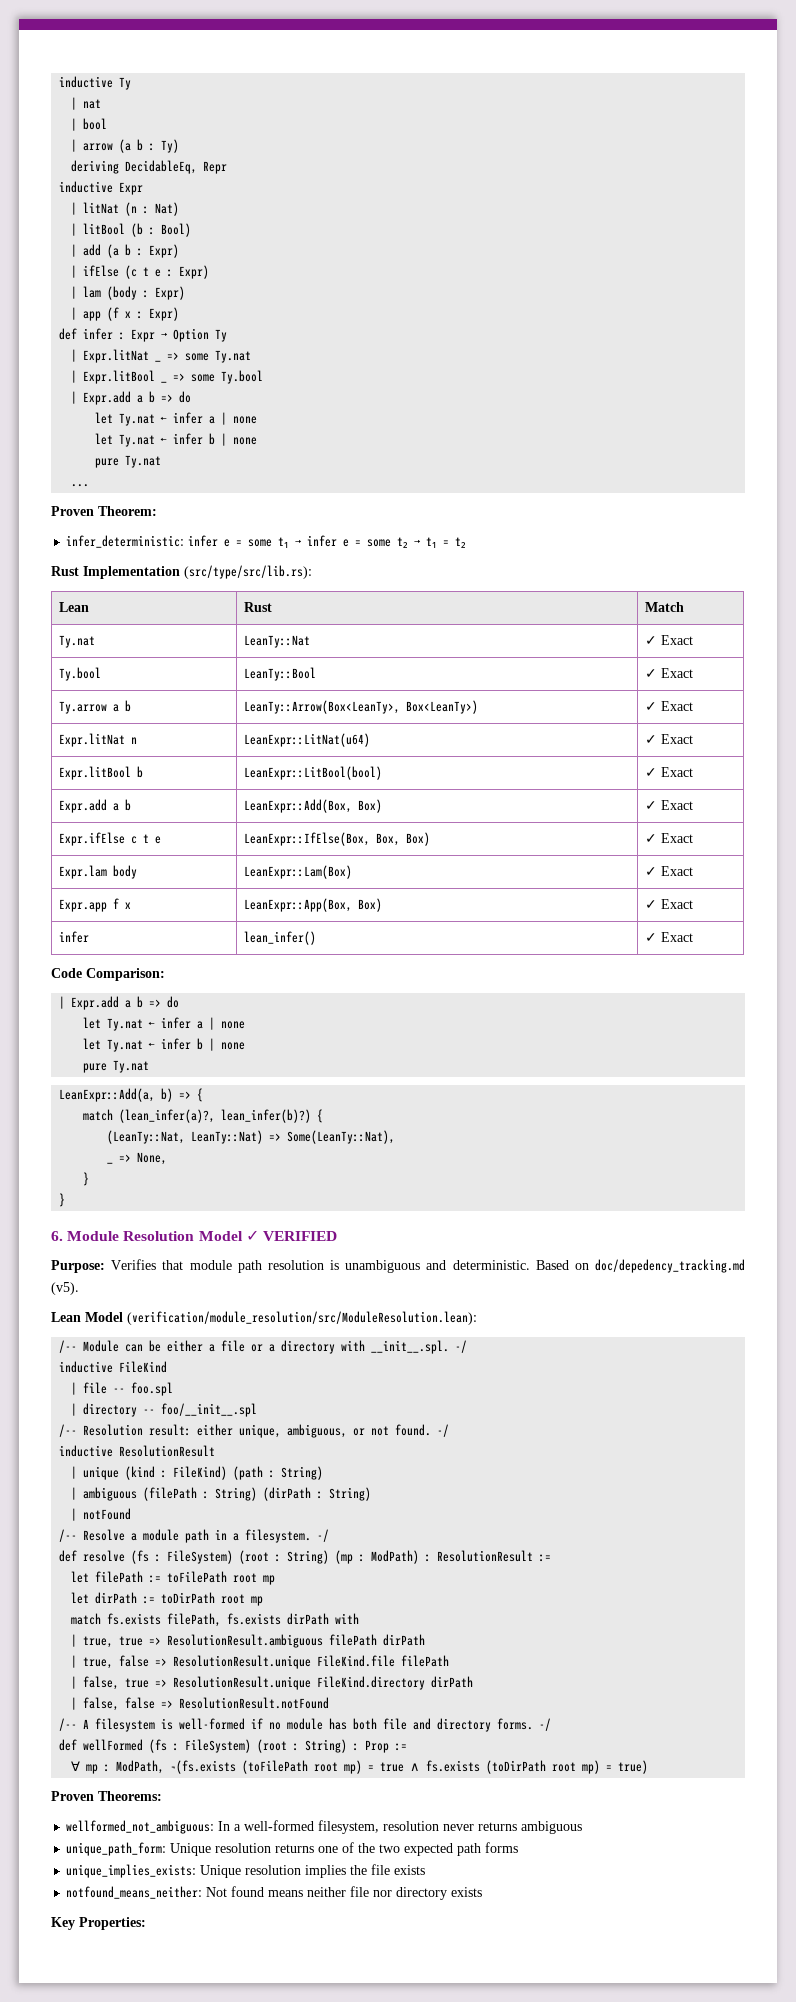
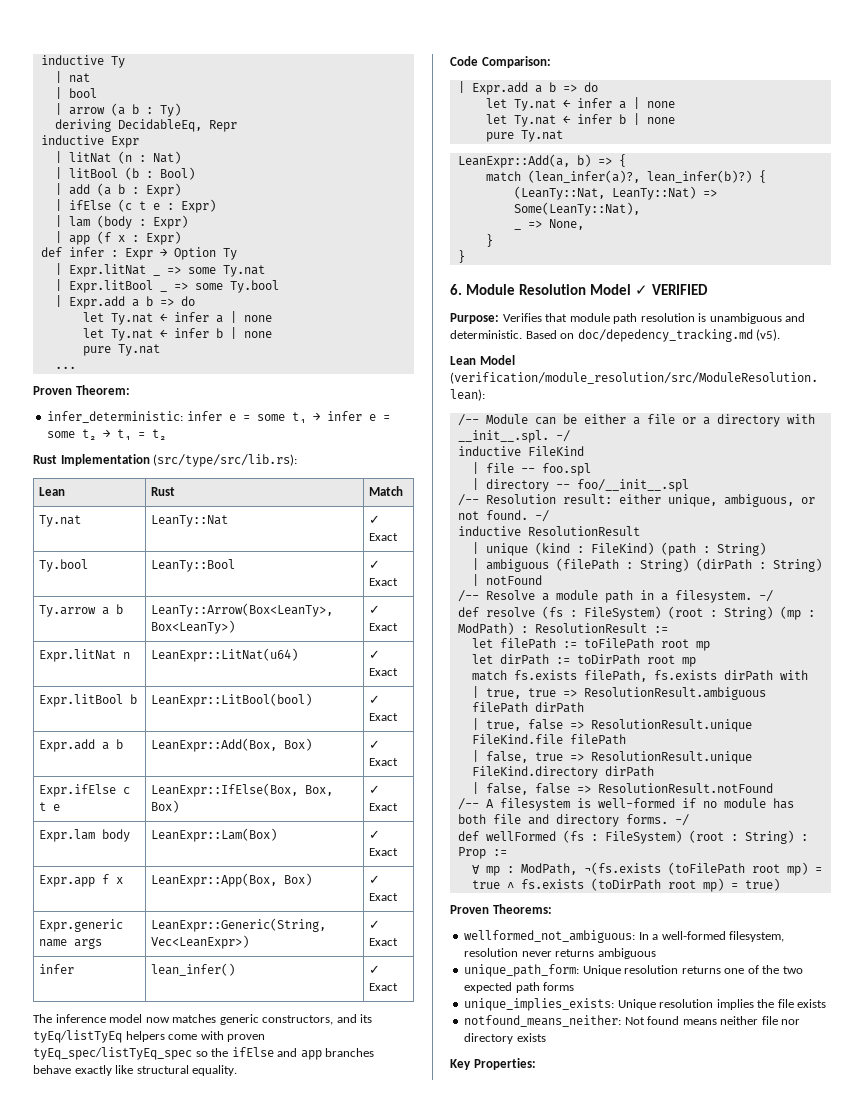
[59,931,90,943] [244,931,317,945] [645,932,694,942] infer | lean_infer() | ✓ Exact -> [39,919,124,932] [39,938,103,949] [151,918,327,932] [151,935,250,949] [369,920,381,929] [369,938,399,946] [39,964,75,974] [151,963,236,976] [369,965,381,974] [369,983,399,991] [33,1014,373,1025] [33,1030,266,1043] [33,1047,375,1060] [33,1065,238,1076] Expr.generic name args | LeanExpr::Generic(String, Vec<LeanExpr>) | ✓ Exact // infer | lean_infer() | ✓ Exact // The inference model now matches generic constructors, and its tyEq/listTyEq helpers come with proven tyEq_spec/listTyEq_spec so the ifElse and app branches behave exactly like structural equality.

